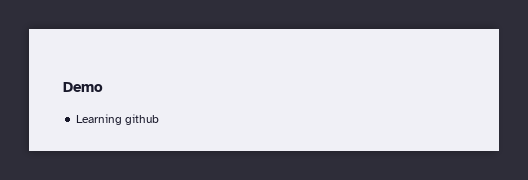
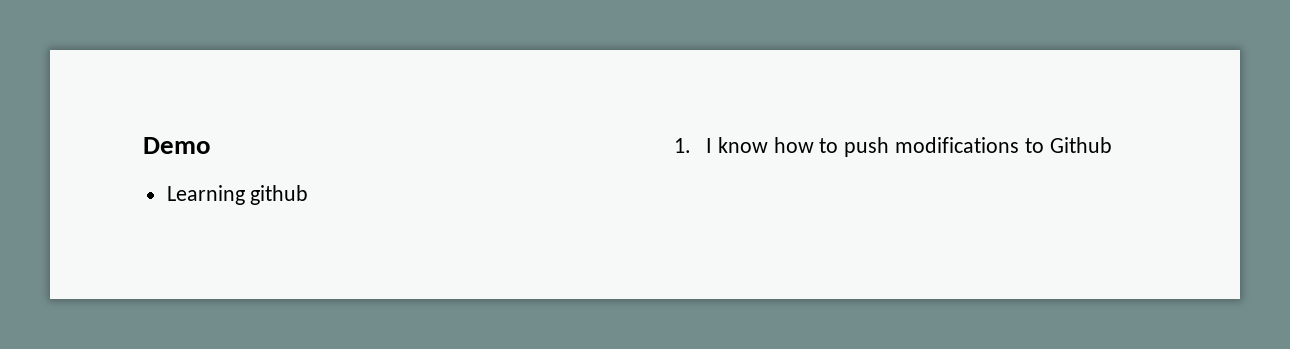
(160, 119) none -> [674,137,1112,157] // 1. I know how to push modifications to Github

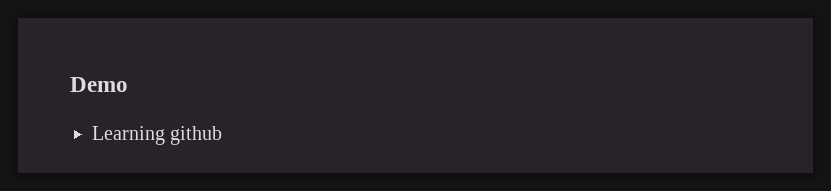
[674,137,1112,157] // 1. I know how to push modifications to Github -> (223, 135) none

